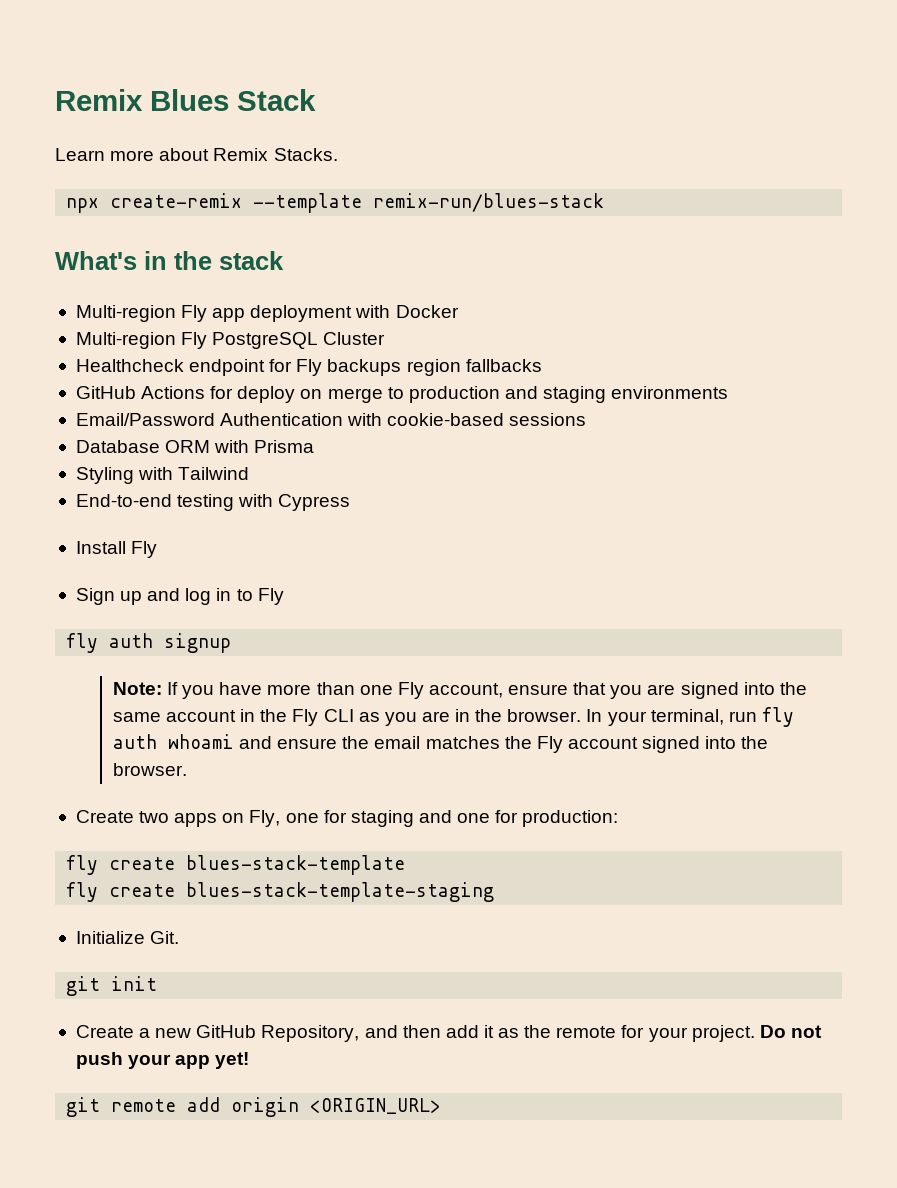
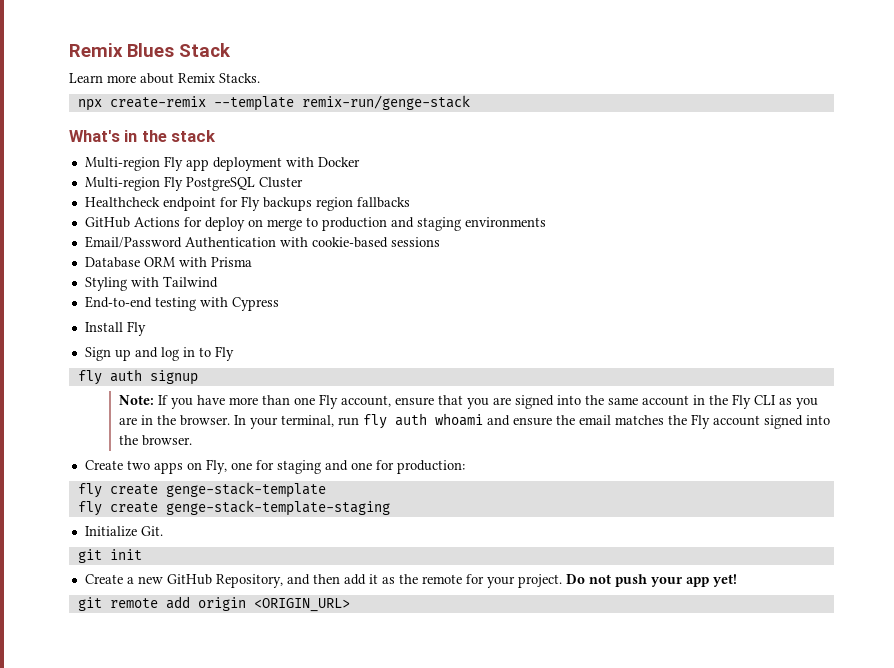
[373,193,605,212] remix-run/blues-stack -> [301,95,470,110] remix-run/genge-stack
[186,855,406,875] [66,882,495,902] blues-stack-template // fly create blues-stack-template-staging -> [165,482,326,498] [77,500,390,516] genge-stack-template // fly create genge-stack-template-staging

